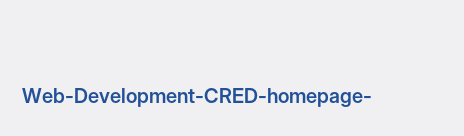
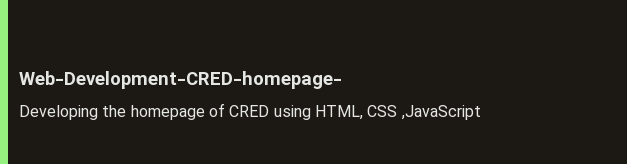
(372, 97) none -> [19,103,481,120] // Developing the homepage of CRED using HTML, CSS ,JavaScript

